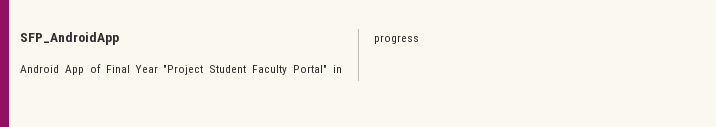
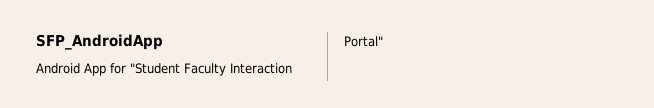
[89,64,342,75] [374,35,419,44] of Final Year "Project Student Faculty Portal" in progress -> [110,63,292,76] [344,36,383,47] for "Student Faculty Interaction Portal"

